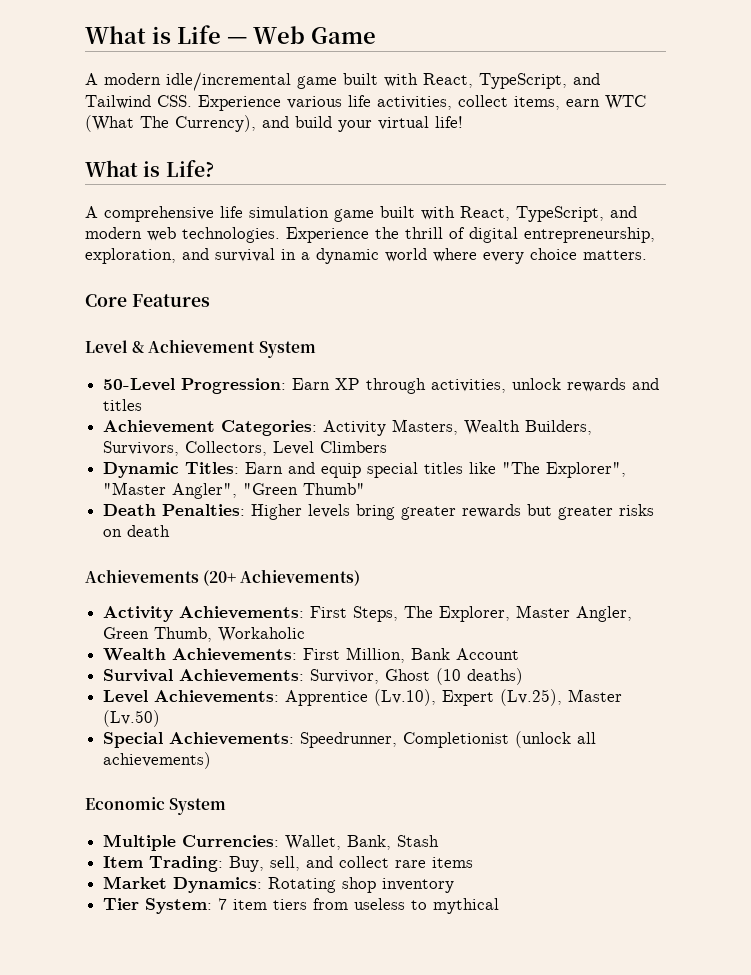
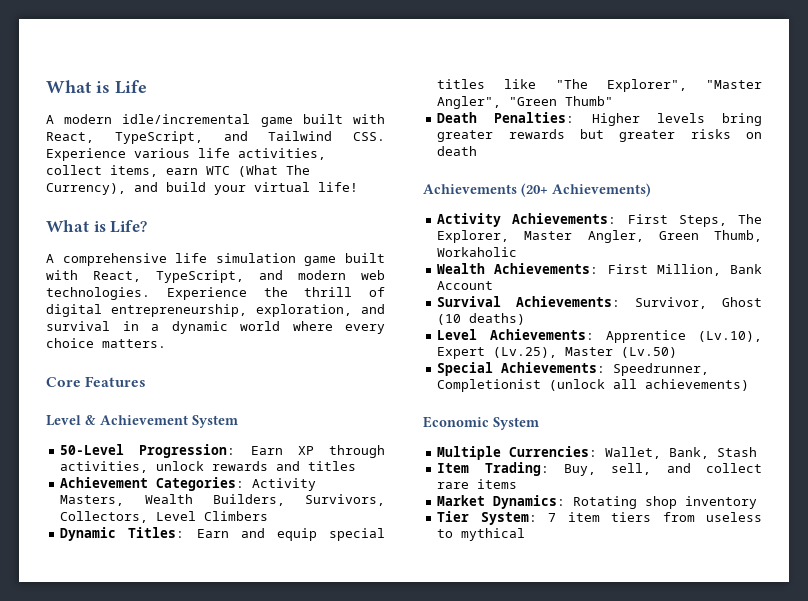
[227,26,376,44] — Web Game -> (147, 87) none

